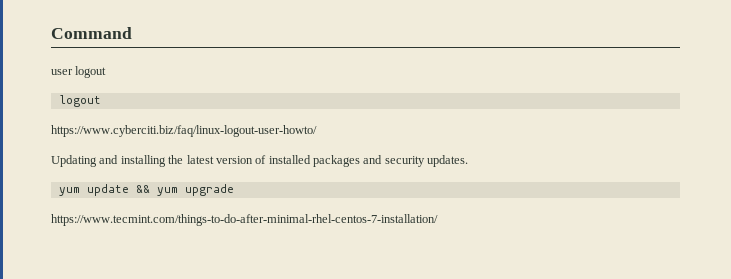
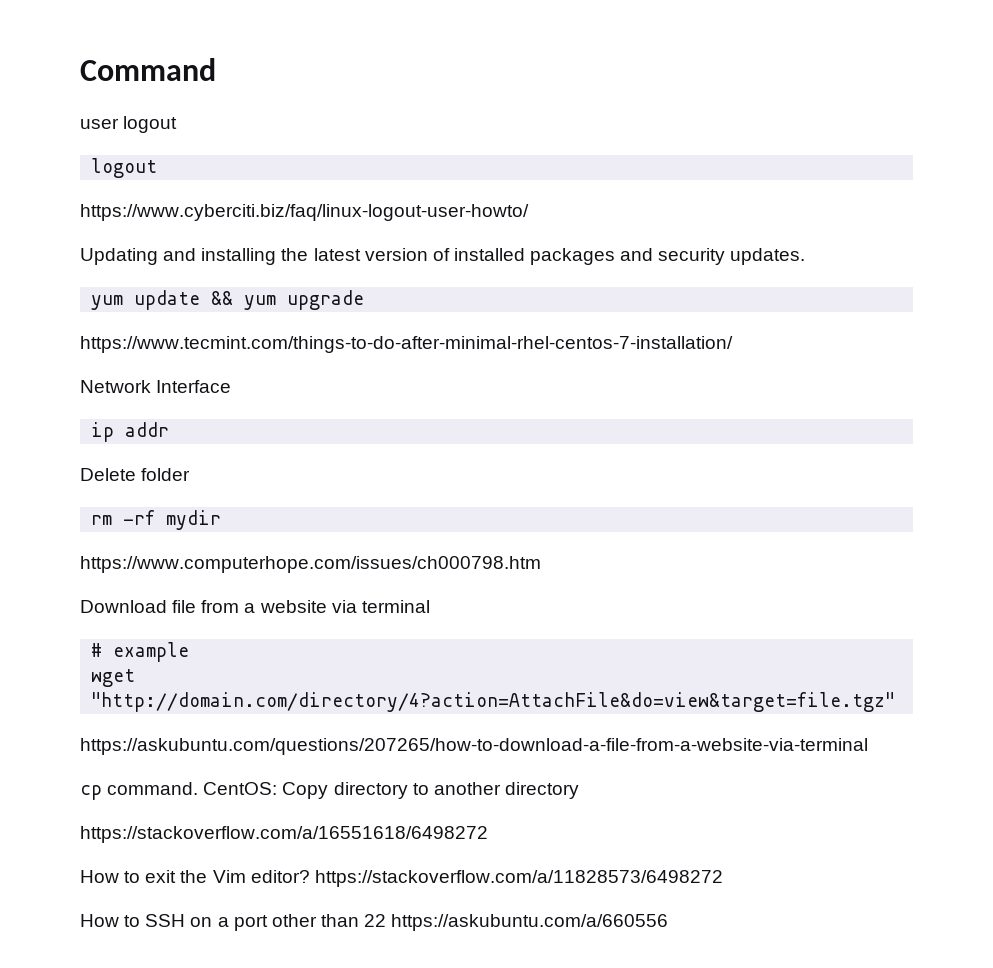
(438, 220) none -> [80,380,232,393] [91,422,170,442] [80,468,191,481] [91,510,222,530] [80,556,541,573] [80,600,430,613] [91,642,190,662] [91,669,136,687] [91,692,896,712] [80,738,868,755] [80,782,579,800] [80,826,488,843] [80,870,723,887] [80,914,669,931] // Network Interface // ip addr // Delete folder // rm -rf mydir // https://www.computerhope.com/issues/ch000798.htm // Download file from a website via terminal // # example // wget "http://domain.com/directory/4?action=AttachFile&do=view&target=file.tgz" // https://askubuntu.com/questions/207265/how-to-download-a-file-from-a-website-via-terminal // cp command. CentOS: Copy directory to another directory // https://stackoverflow.com/a/16551618/6498272 // How to exit the Vim editor? https://stackoverflow.com/a/11828573/6498272 // How to SSH on a port other than 22 https://askubuntu.com/a/660556

